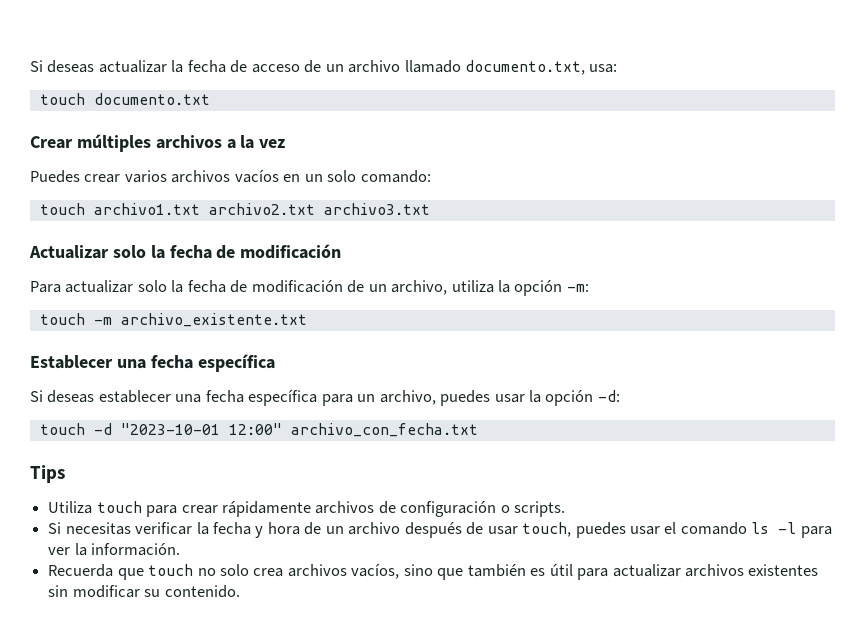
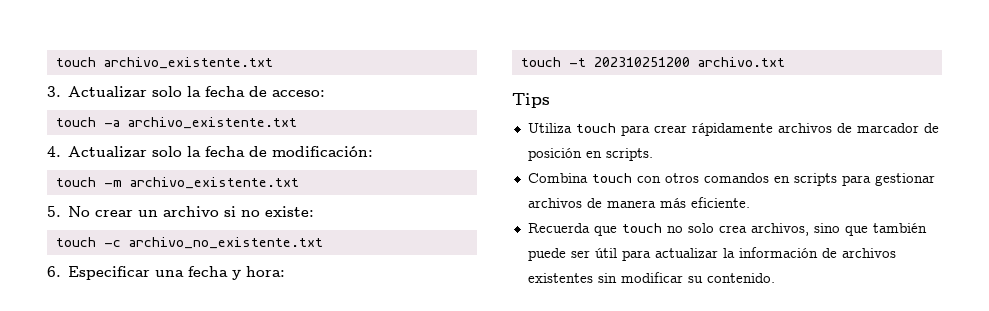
[30,60,618,75] [39,93,210,105] [30,134,286,152] [30,169,431,183] [39,203,430,215] [29,244,342,259] [30,280,589,296] [39,313,307,327] [30,354,275,372] [30,389,620,406] [39,423,478,437] Si deseas actualizar la fecha de acceso de un archivo llamado documento.txt, usa: // touch documento.txt // Crear múltiples archivos a la vez // Puedes crear varios archivos vacíos en un solo comando: // touch archivo1.txt archivo2.txt archivo3.txt // Actualizar solo la fecha de modificación // Para actualizar solo la fecha de modificación de un archivo, utiliza la opción -m: // touch -m archivo_existente.txt // Establecer una fecha específica // Si deseas establecer una fecha específica para un archivo, puedes usar la opción -d: // touch -d "2023-10-01 12:00" archivo_con_fecha.txt -> [55,57,273,69] [47,86,326,98] [55,117,297,129] [47,146,374,158] [55,177,299,189] [47,206,315,217] [55,237,323,249] [47,266,286,280] [520,57,785,67] touch archivo_existente.txt // 3. Actualizar solo la fecha de acceso: // touch -a archivo_existente.txt // 4. Actualizar solo la fecha de modificación: // touch -m archivo_existente.txt // 5. No crear un archivo si no existe: // touch -c archivo_no_existente.txt // 6. Especificar una fecha y hora: // touch -t 202310251200 archivo.txt
[400,501,566,517] [48,522,832,538] [48,543,181,556] configuración o scripts. // Si necesitas verificar la fecha y hora de un archivo después de usar touch, puedes usar el comando ls -l para ver la información. -> [856,123,939,133] [527,148,653,161] [527,173,935,186] [527,197,750,208] marcador de posición en scripts. // Combina touch con otros comandos en scripts para gestionar archivos de manera más eficiente.
[287,563,400,579] archivos vacíos, -> [750,223,809,236] archivos,
[530,568,546,576] es -> [527,248,590,261] puede ser
(681, 570) none -> [722,247,837,258] la información de

